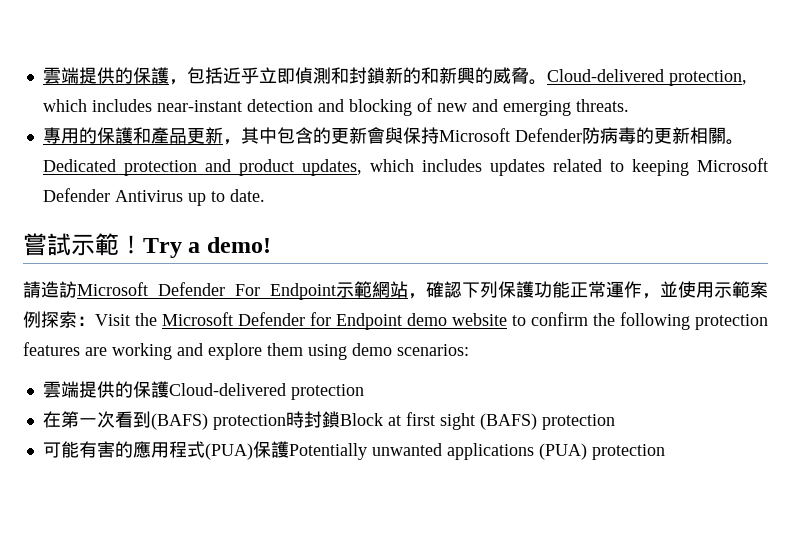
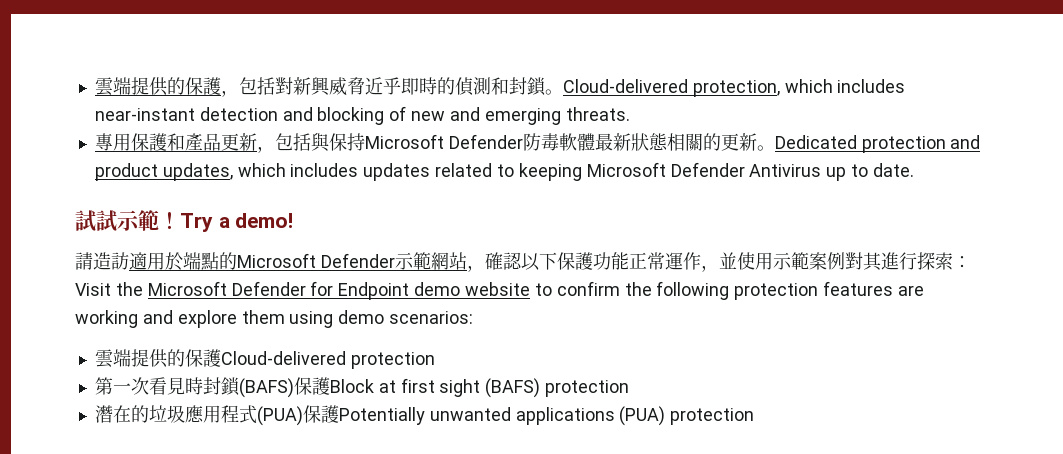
[222,67,529,84] 近乎立即偵測和封鎖新的和新興的威脅 -> [274,77,546,96] 對新興威脅近乎即時的偵測和封鎖
[78,127,97,144] 的 -> (131, 142) none
[240,127,726,144] 其中包含的更新會與保持Microsoft Defender防病毒的更新相關 -> [274,132,757,152] 包括與保持Microsoft Defender防毒軟體最新狀態相關的更新
[23,233,47,256] 嘗 -> [75,210,96,232] 試
[77,282,336,300] Microsoft Defender For Endpoint -> [129,252,395,271] 適用於端點的Microsoft Defender
[462,281,498,298] 下列 -> [520,252,557,271] 以下
(41, 319) none -> [844,252,917,271] 對其進行
[42,411,61,428] 在 -> (435, 360) none
[132,411,340,430] 到(BAFS) protection時封鎖 -> [166,377,330,398] 見時封鎖(BAFS)保護
[42,441,133,458] 可能有害的 -> [94,405,185,423] 潛在的垃圾

